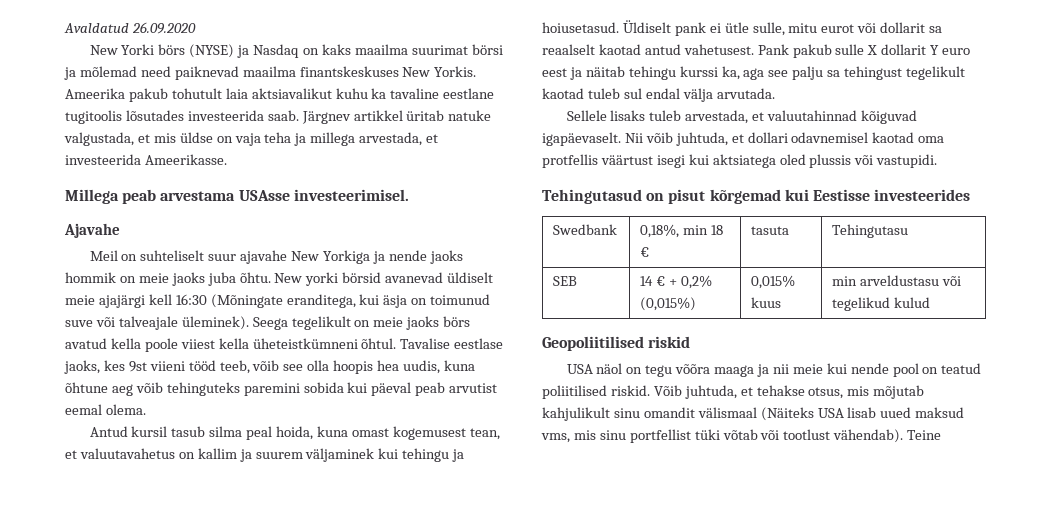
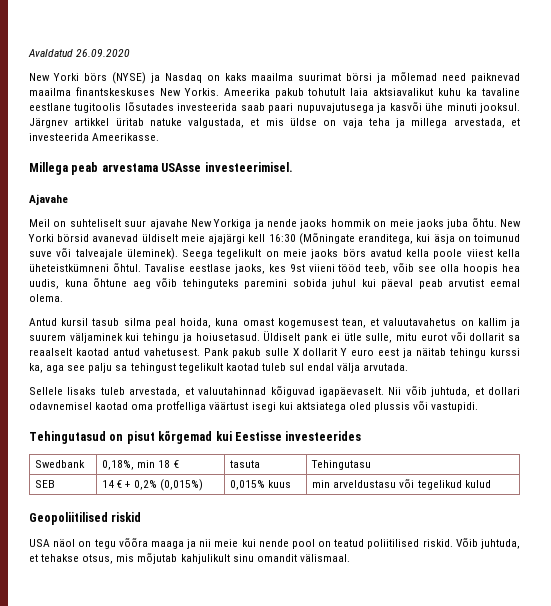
[267,110,299,121] saab. -> [240,102,520,113] saab paari nupuvajutusega ja kasvõi ühe minuti jooksul.
[305,272,339,286] yorki -> [28,234,54,242] Yorki
(344, 387) none -> [332,279,357,289] juhul
[542,154,598,168] protfellis -> [156,401,207,412] protfelliga
[697,407,965,421] [541,429,942,443] välismaal (Näiteks USA lisab uued maksud vms, mis sinu portfellist tüki võtab või tootlust vähendab). Teine -> [299,554,350,562] välismaal.

